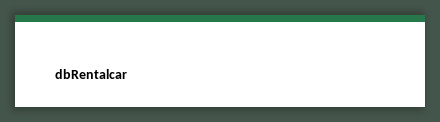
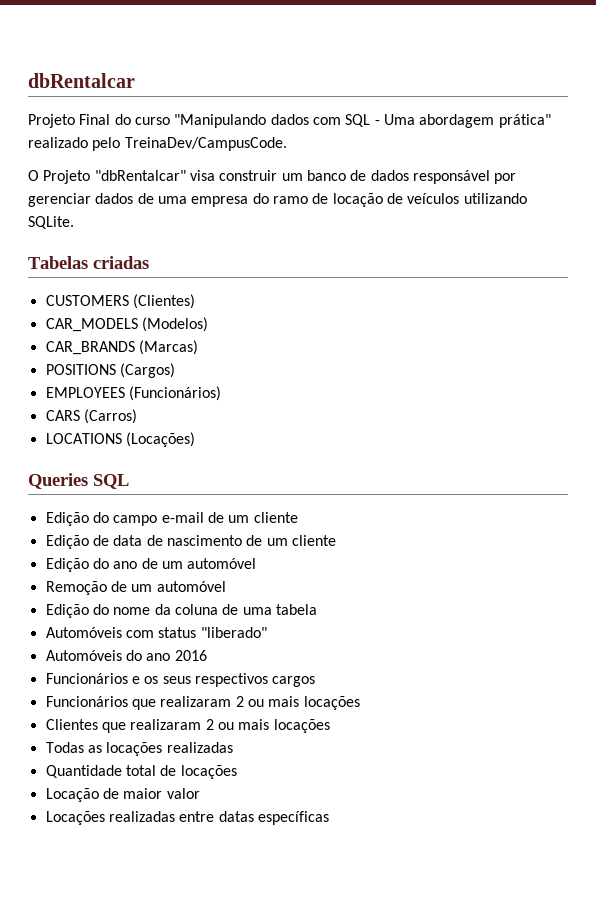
(127, 74) none -> [28,114,551,128] [28,137,287,151] [28,170,517,184] [28,193,527,207] [28,216,74,229] [28,256,149,269] [45,294,195,309] [45,317,208,332] [45,340,198,355] [45,363,175,378] [45,386,221,401] [45,409,137,424] [45,432,195,447] [28,473,129,489] [45,512,298,526] [45,535,336,549] [45,558,257,572] [45,581,226,595] [45,604,317,618] [45,627,267,638] [45,650,207,661] [45,673,316,687] [45,696,360,710] [45,719,330,733] [45,742,233,756] [45,765,237,779] [45,788,200,802] [45,811,329,825] // Projeto Final do curso "Manipulando dados com SQL - Uma abordagem prática" realizado pelo TreinaDev/CampusCode. // O Projeto "dbRentalcar" visa construir um banco de dados responsável por gerenciar dados de uma empresa do ramo de locação de veículos utilizando SQLite. // Tabelas criadas // CUSTOMERS (Clientes) // CAR_MODELS (Modelos) // CAR_BRANDS (Marcas) // POSITIONS (Cargos) // EMPLOYEES (Funcionários) // CARS (Carros) // LOCATIONS (Locações) // Queries SQL // Edição do campo e-mail de um cliente // Edição de data de nascimento de um cliente // Edição do ano de um automóvel // Remoção de um automóvel // Edição do nome da coluna de uma tabela // Automóveis com status "liberado" // Automóveis do ano 2016 // Funcionários e os seus respectivos cargos // Funcionários que realizaram 2 ou mais locações // Clientes que realizaram 2 ou mais locações // Todas as locações realizadas // Quantidade total de locações // Locação de maior valor // Locações realizadas entre datas específicas

